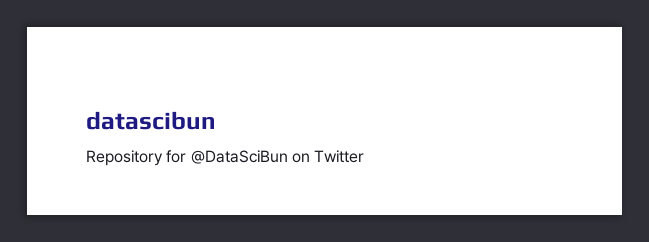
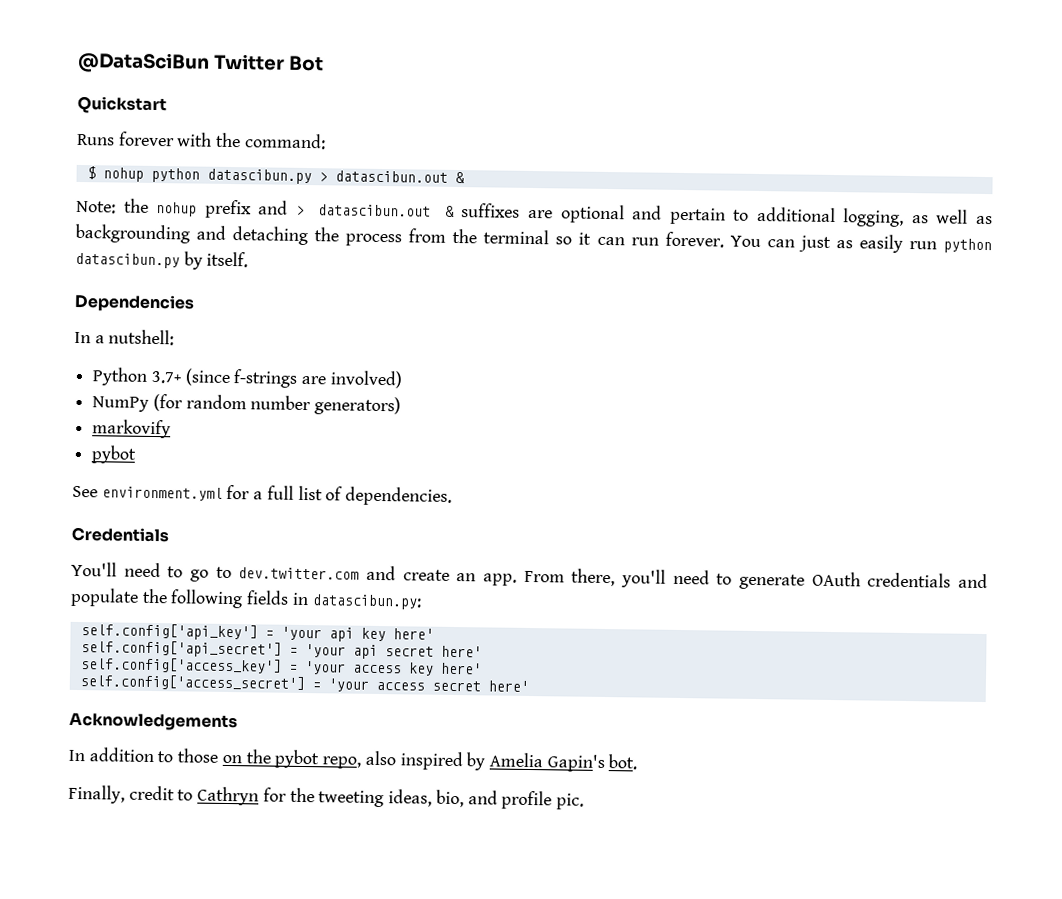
[86,111,216,130] [86,150,365,166] datascibun // Repository for @DataSciBun on Twitter -> [77,51,324,74] [77,95,167,115] [76,131,326,150] [86,166,465,185] [76,198,993,227] [75,223,993,254] [75,251,249,270] [74,293,195,313] [74,329,175,346] [92,367,403,389] [92,393,402,416] [92,419,172,439] [91,445,138,464] [72,484,453,506] [71,526,169,543] [71,561,988,590] [70,587,422,610] [80,623,434,642] [80,640,482,659] [80,657,482,676] [79,674,529,692] [69,712,238,732] [68,747,638,773] [68,784,584,810] @DataSciBun Twitter Bot // Quickstart // Runs forever with the command: // $ nohup python datascibun.py > datascibun.out & // Note: the nohup prefix and > datascibun.out & suffixes are optional and pertain to additional logging, as well as backgrounding and detaching the process from the terminal so it can run forever. You can just as easily run python datascibun.py by itself. // Dependencies // In a nutshell: // Python 3.7+ (since f-strings are involved) // NumPy (for random number generators) // markovify // pybot // See environment.yml for a full list of dependencies. // Credentials // You'll need to go to dev.twitter.com and create an app. From there, you'll need to generate OAuth credentials and populate the following fields in datascibun.py: // self.config['api_key'] = 'your api key here' // self.config['api_secret'] = 'your api secret here' // self.config['access_key'] = 'your access key here' // self.config['access_secret'] = 'your access secret here' // Acknowledgements // In addition to those on the pybot repo, also inspired by Amelia Gapin's bot. // Finally, credit to Cathryn for the tweeting ideas, bio, and profile pic.

